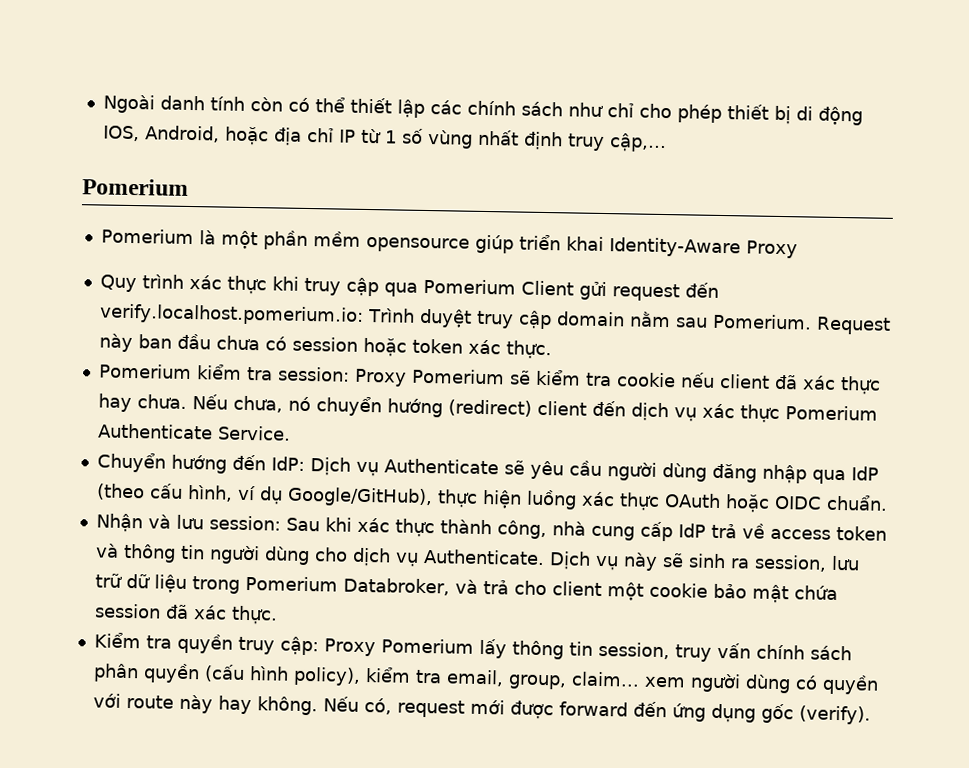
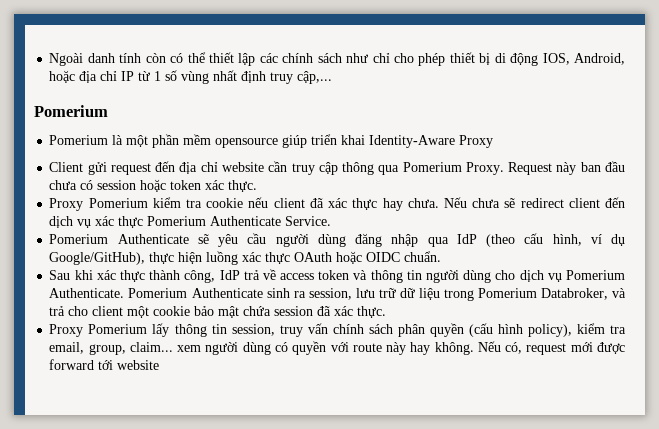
[99,274,719,302] [99,303,812,330] Quy trình xác thực khi truy cập qua Pomerium Client gửi request đến verify.localhost.pomerium.io: Trình duyệt truy cập domain nằm sau Pomerium. -> [49,161,504,175] Client gửi request đến địa chỉ website cần truy cập thông qua Pomerium Proxy.
[98,363,531,387] Pomerium kiểm tra session: Proxy Pomerium sẽ -> [49,198,148,211] Proxy Pomerium
[232,395,532,418] chưa, nó chuyển hướng (redirect) -> [472,198,564,208] chưa sẽ redirect
[96,452,379,477] Chuyển hướng đến IdP: Dịch vụ -> [49,234,109,244] Pomerium
[95,513,281,533] Nhận và lưu session: -> (442, 256) none
[551,521,673,542] nhà cung cấp -> (216, 276) none
[422,548,684,571] Authenticate. Dịch vụ này sẽ -> [566,270,626,280] [49,288,263,298] Pomerium Authenticate. Pomerium Authenticate
[93,632,319,656] Kiểm tra quyền truy cập: -> (387, 312) none
[632,701,871,725] đến ứng dụng gốc (verify). -> [98,360,160,370] tới website

